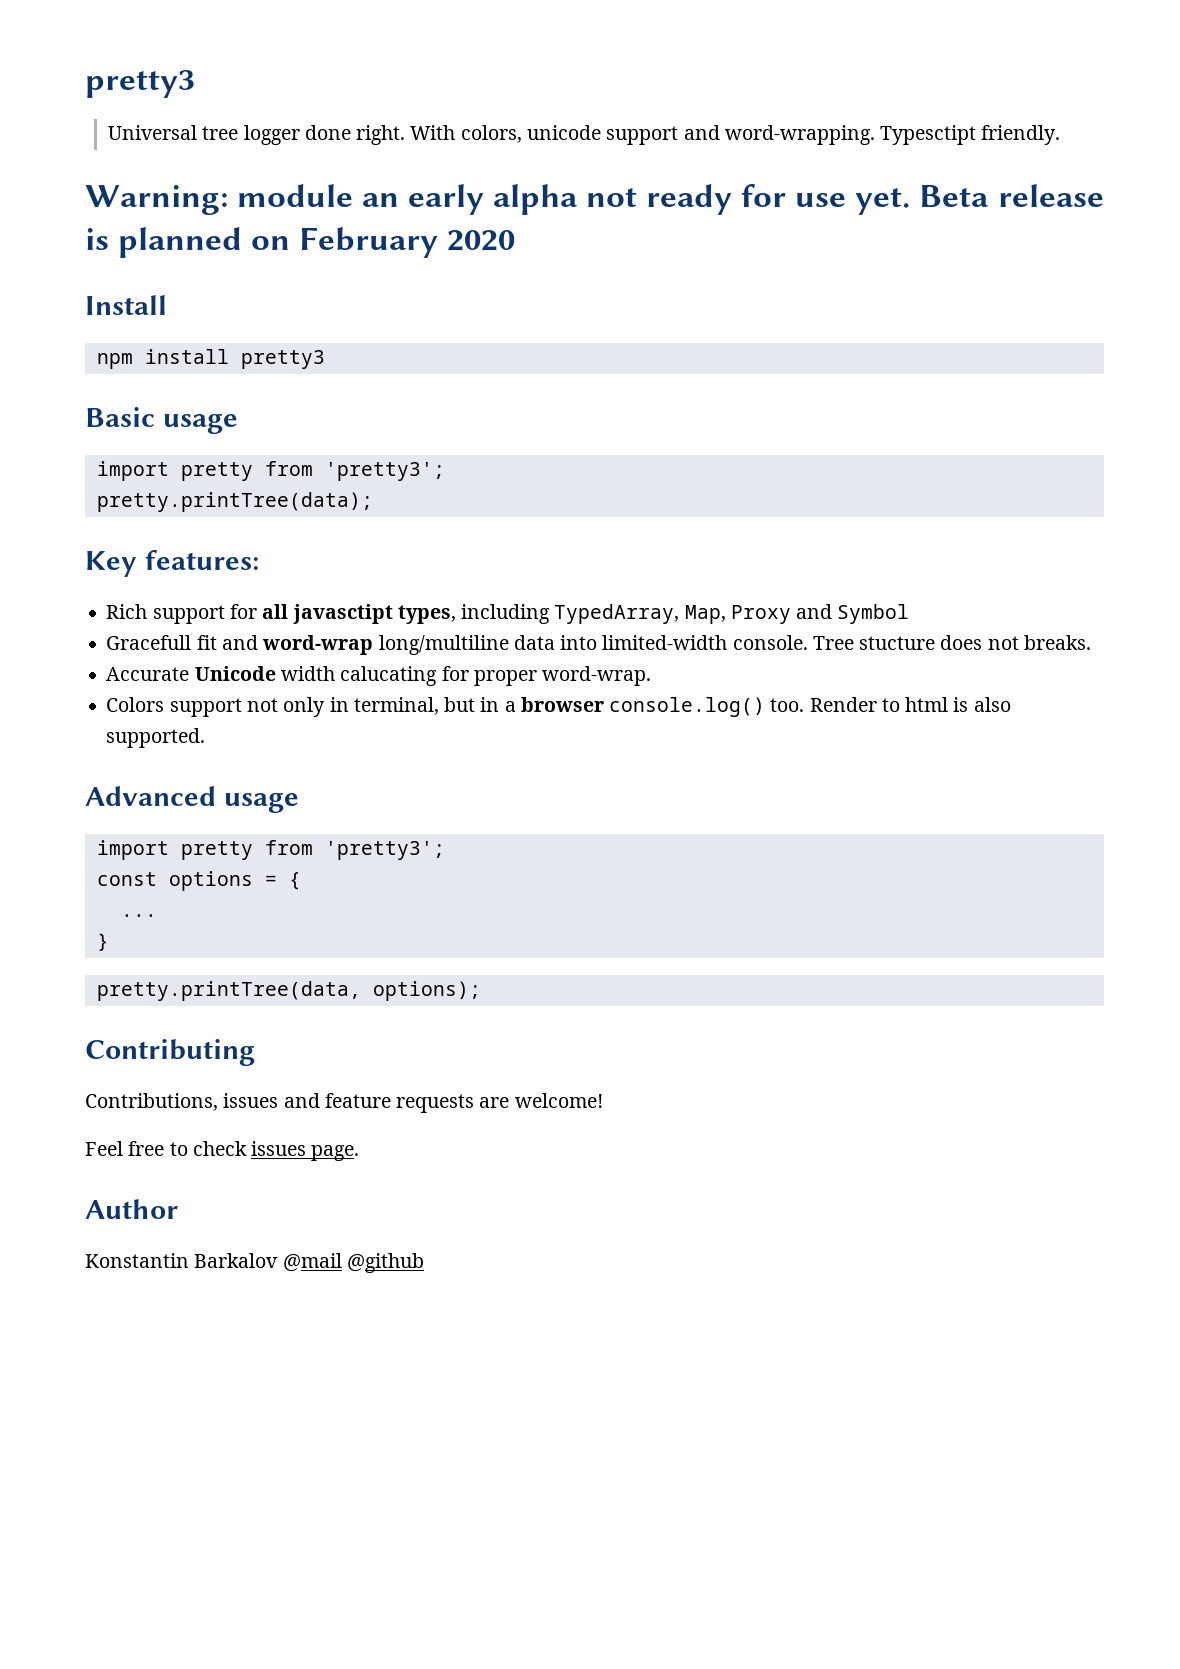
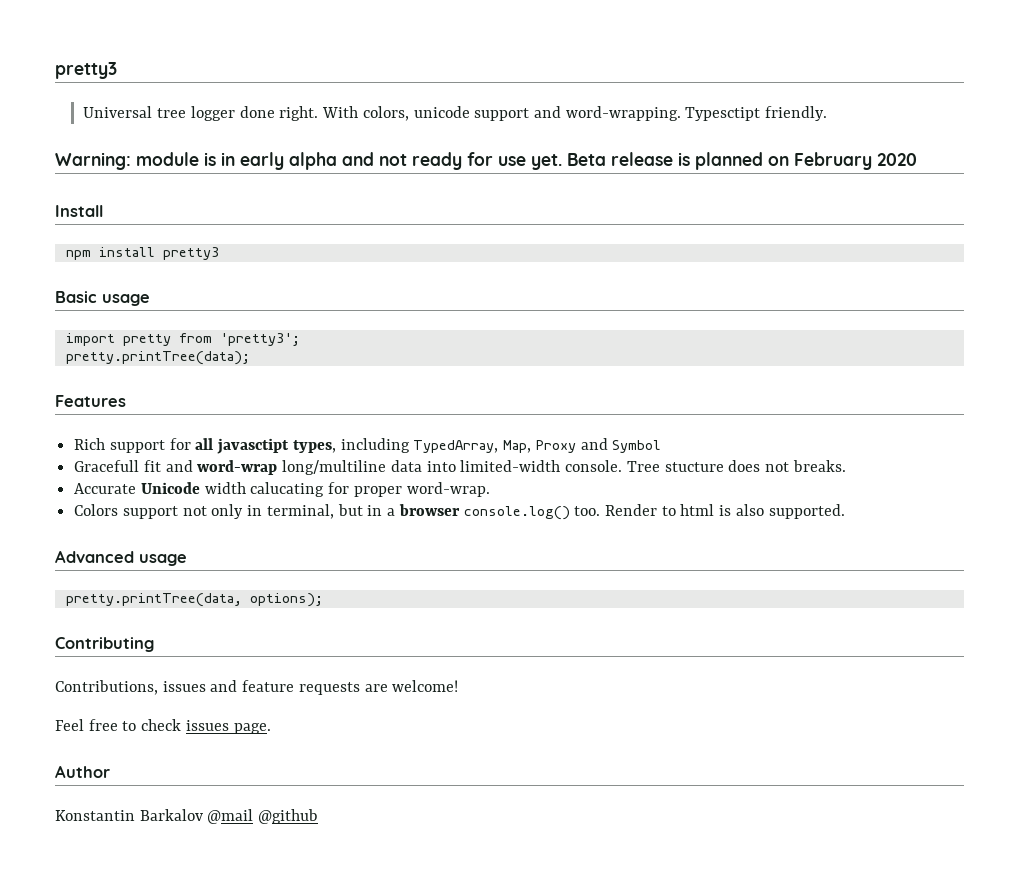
[362,193,400,207] an -> [204,152,235,166] is in
(578, 199) none -> [342,152,374,166] and
[85,550,259,577] Key features: -> [55,395,126,407] Features
[96,840,445,860] [96,871,301,891] [120,914,157,917] [96,933,109,951] // import pretty from 'pretty3'; // const options = { // ... // } -> (187, 560) none

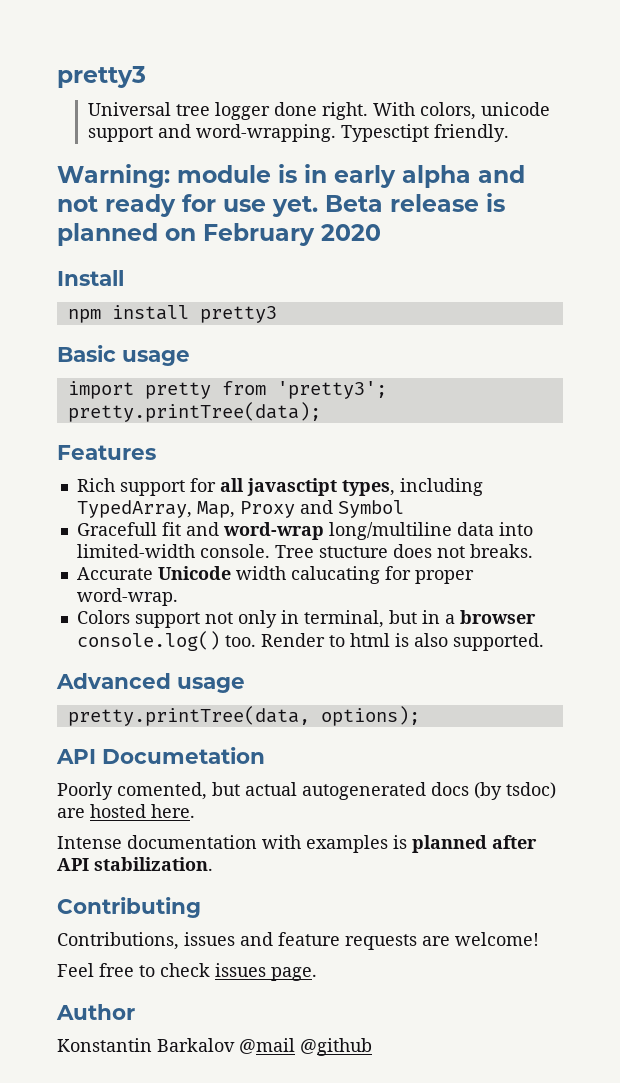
(323, 600) none -> [56,747,265,764] [57,782,556,800] [57,804,195,818] [57,835,537,853] [57,857,213,871] // API Documetation // Poorly comented, but actual autogenerated docs (by tsdoc) are hosted here. // Intense documentation with examples is planned after API stabilization.

